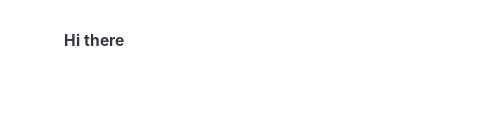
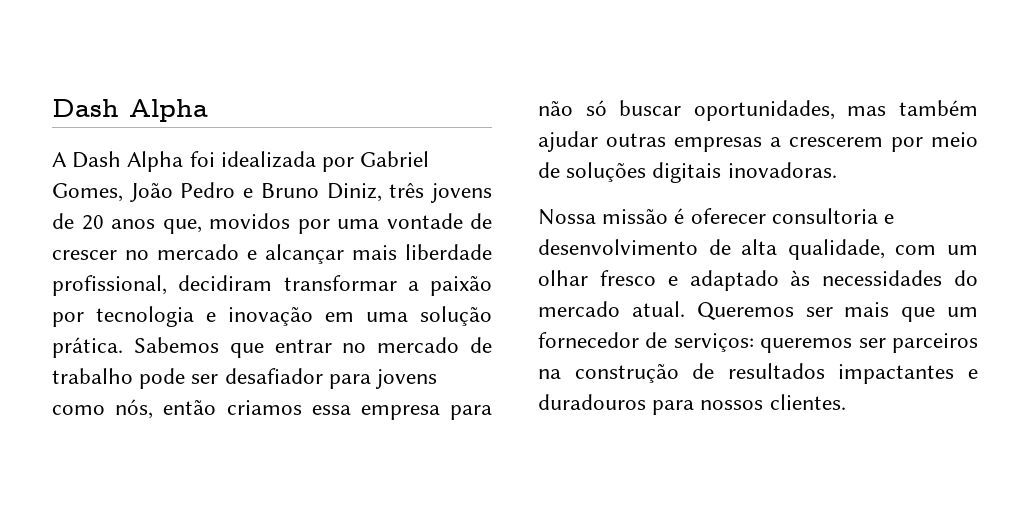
[64,33,125,46] Hi there -> [52,99,208,122] [52,151,430,172] [52,182,493,203] [52,213,492,234] [52,244,492,264] [52,275,492,296] [52,306,492,327] [52,337,492,358] [52,368,438,389] [52,399,493,420] [538,100,978,121] [538,131,978,152] [538,162,837,183] [538,208,895,225] [538,239,978,260] [538,270,978,291] [538,301,978,322] [538,332,978,353] [538,363,978,384] [538,394,846,415] Dash Alpha // A Dash Alpha foi idealizada por Gabriel Gomes, João Pedro e Bruno Diniz, três jovens de 20 anos que, movidos por uma vontade de crescer no mercado e alcançar mais liberdade profissional, decidiram transformar a paixão por tecnologia e inovação em uma solução prática. Sabemos que entrar no mercado de trabalho pode ser desafiador para jovens como nós, então criamos essa empresa para não só buscar oportunidades, mas também ajudar outras empresas a crescerem por meio de soluções digitais inovadoras. // Nossa missão é oferecer consultoria e desenvolvimento de alta qualidade, com um olhar fresco e adaptado às necessidades do mercado atual. Queremos ser mais que um fornecedor de serviços: queremos ser parceiros na construção de resultados impactantes e duradouros para nossos clientes.

